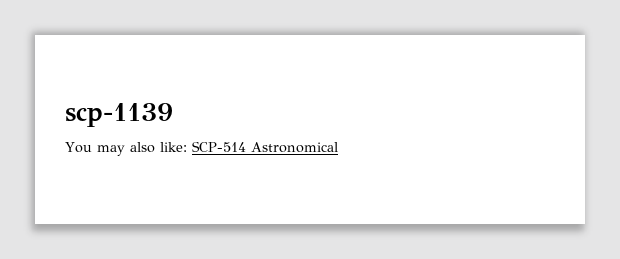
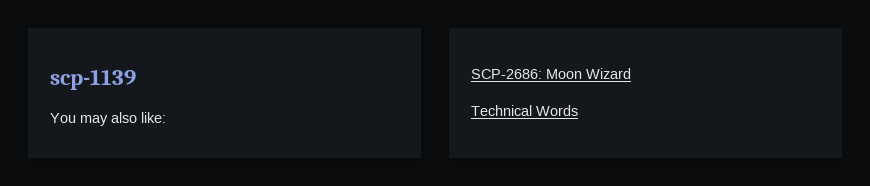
[191,141,338,153] SCP-514 Astronomical -> [471,68,631,79] [471,105,578,116] // SCP-2686: Moon Wizard // Technical Words

